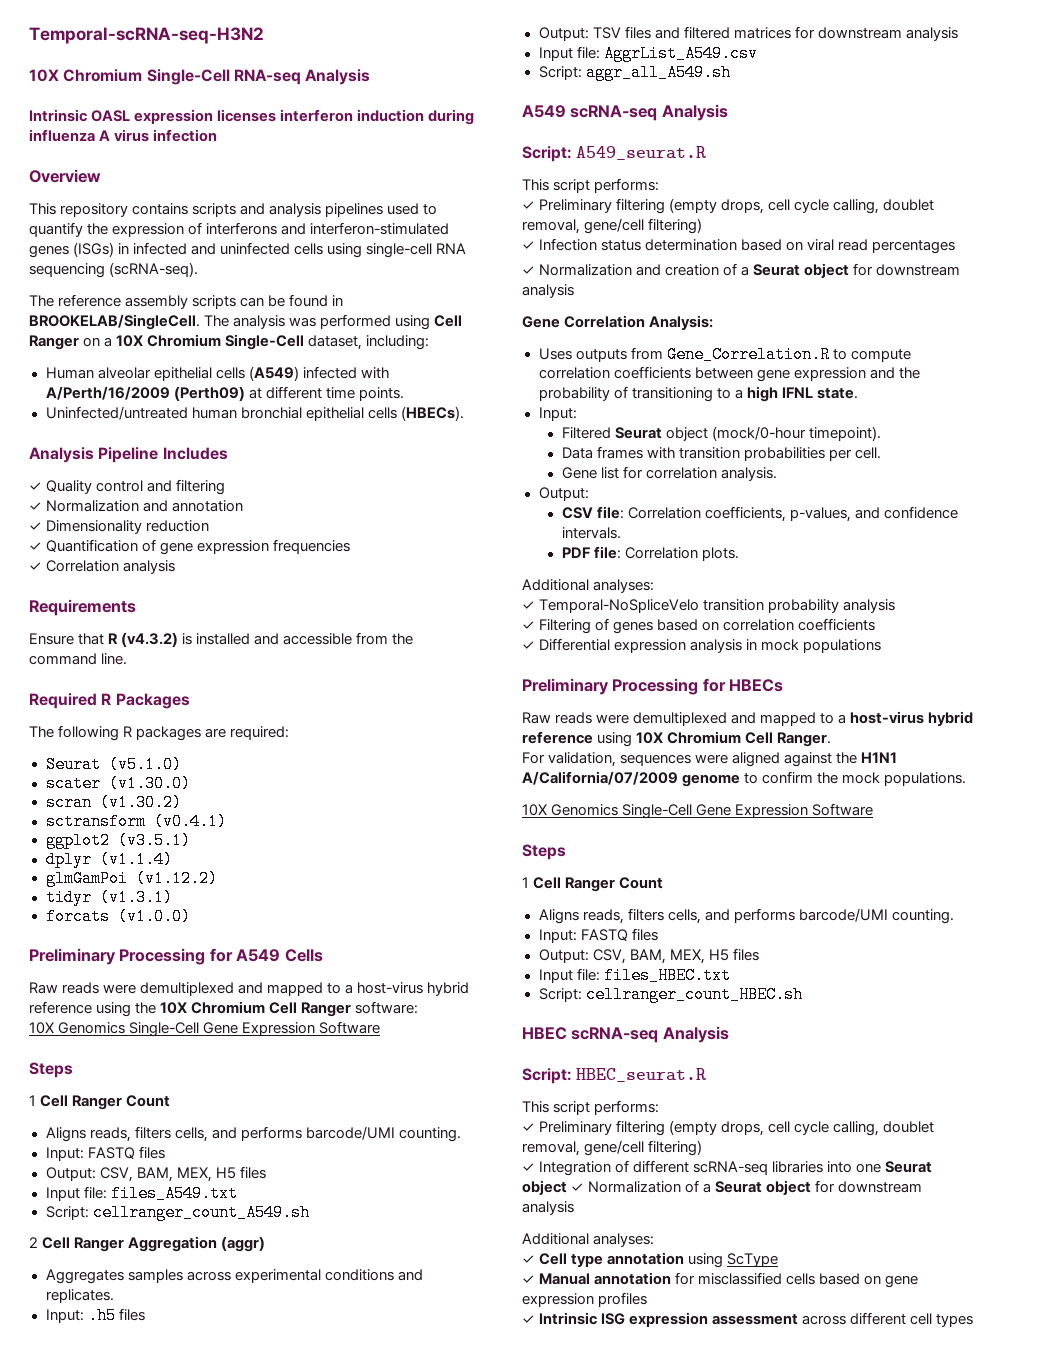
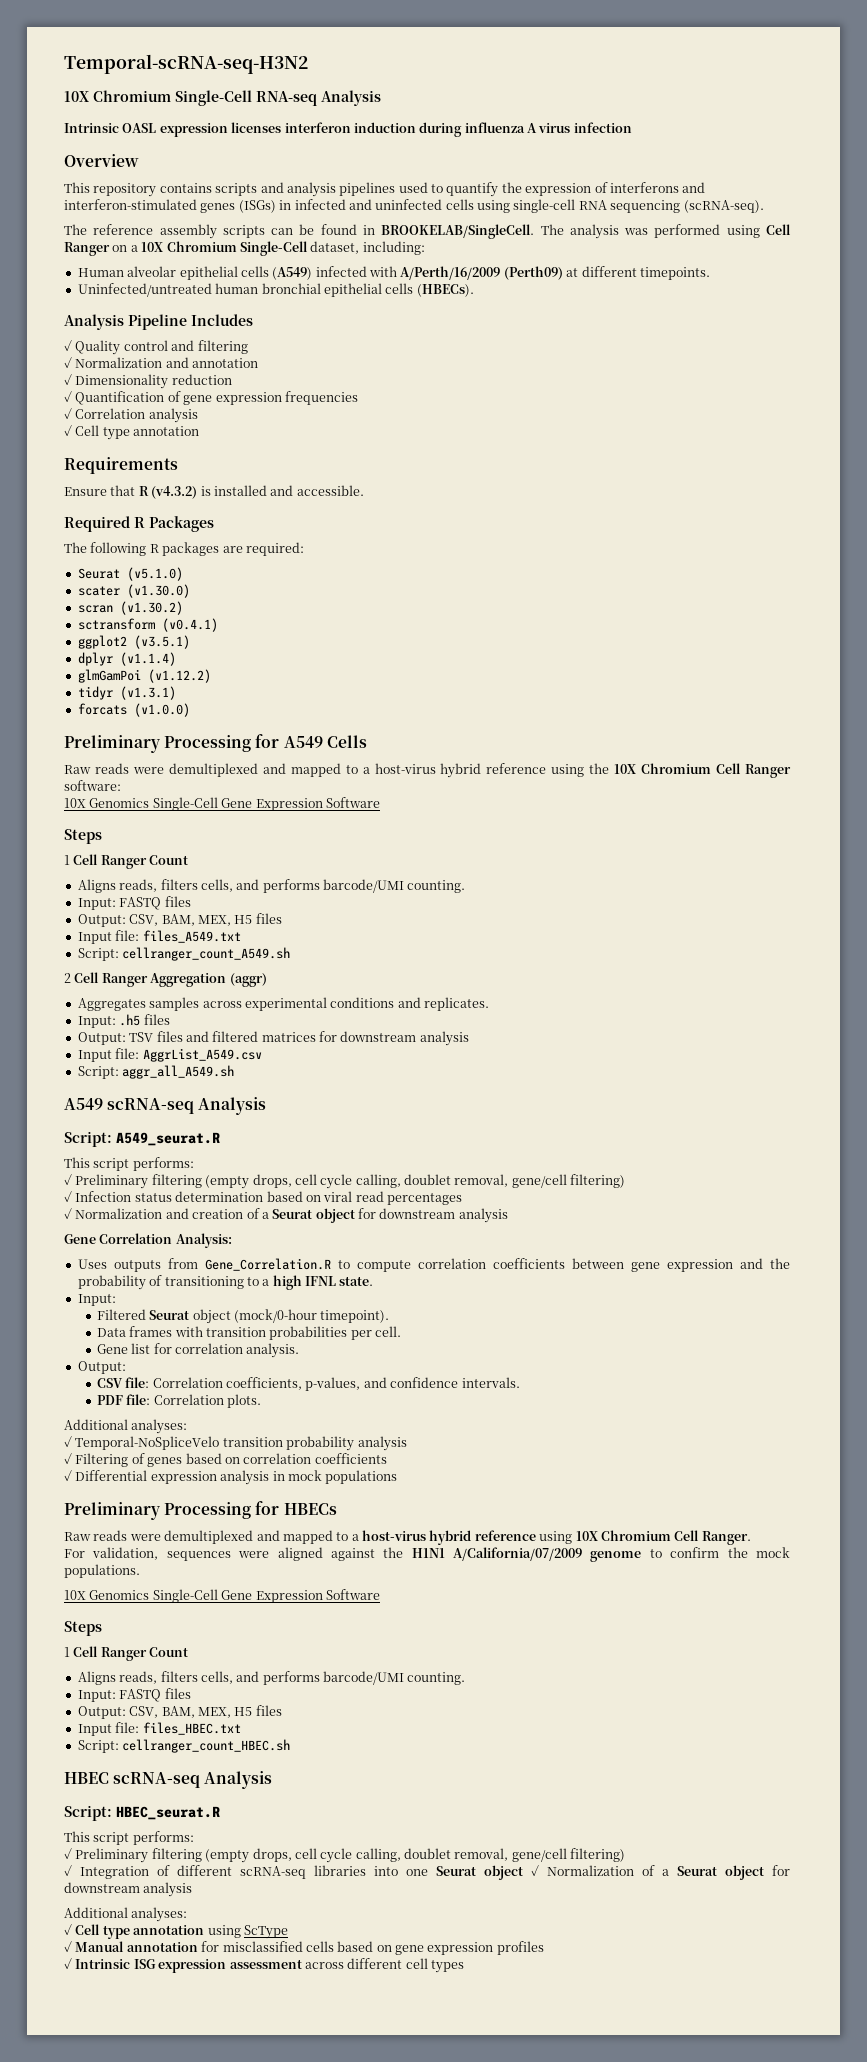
[325,387,404,401] time points. -> [639,267,710,280] timepoints.
(176, 567) none -> [64,425,200,440] // ✓ Cell type annotation
[283,632,414,645] [29,653,128,665] accessible from the command line. -> [296,485,364,496] accessible.

